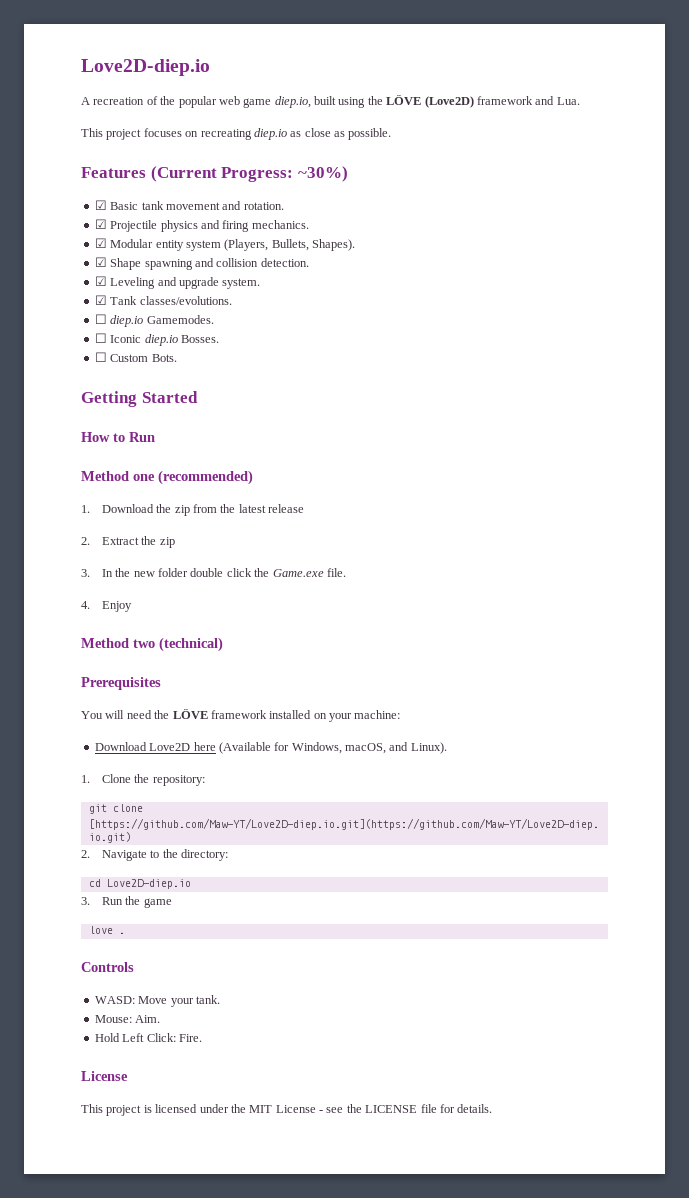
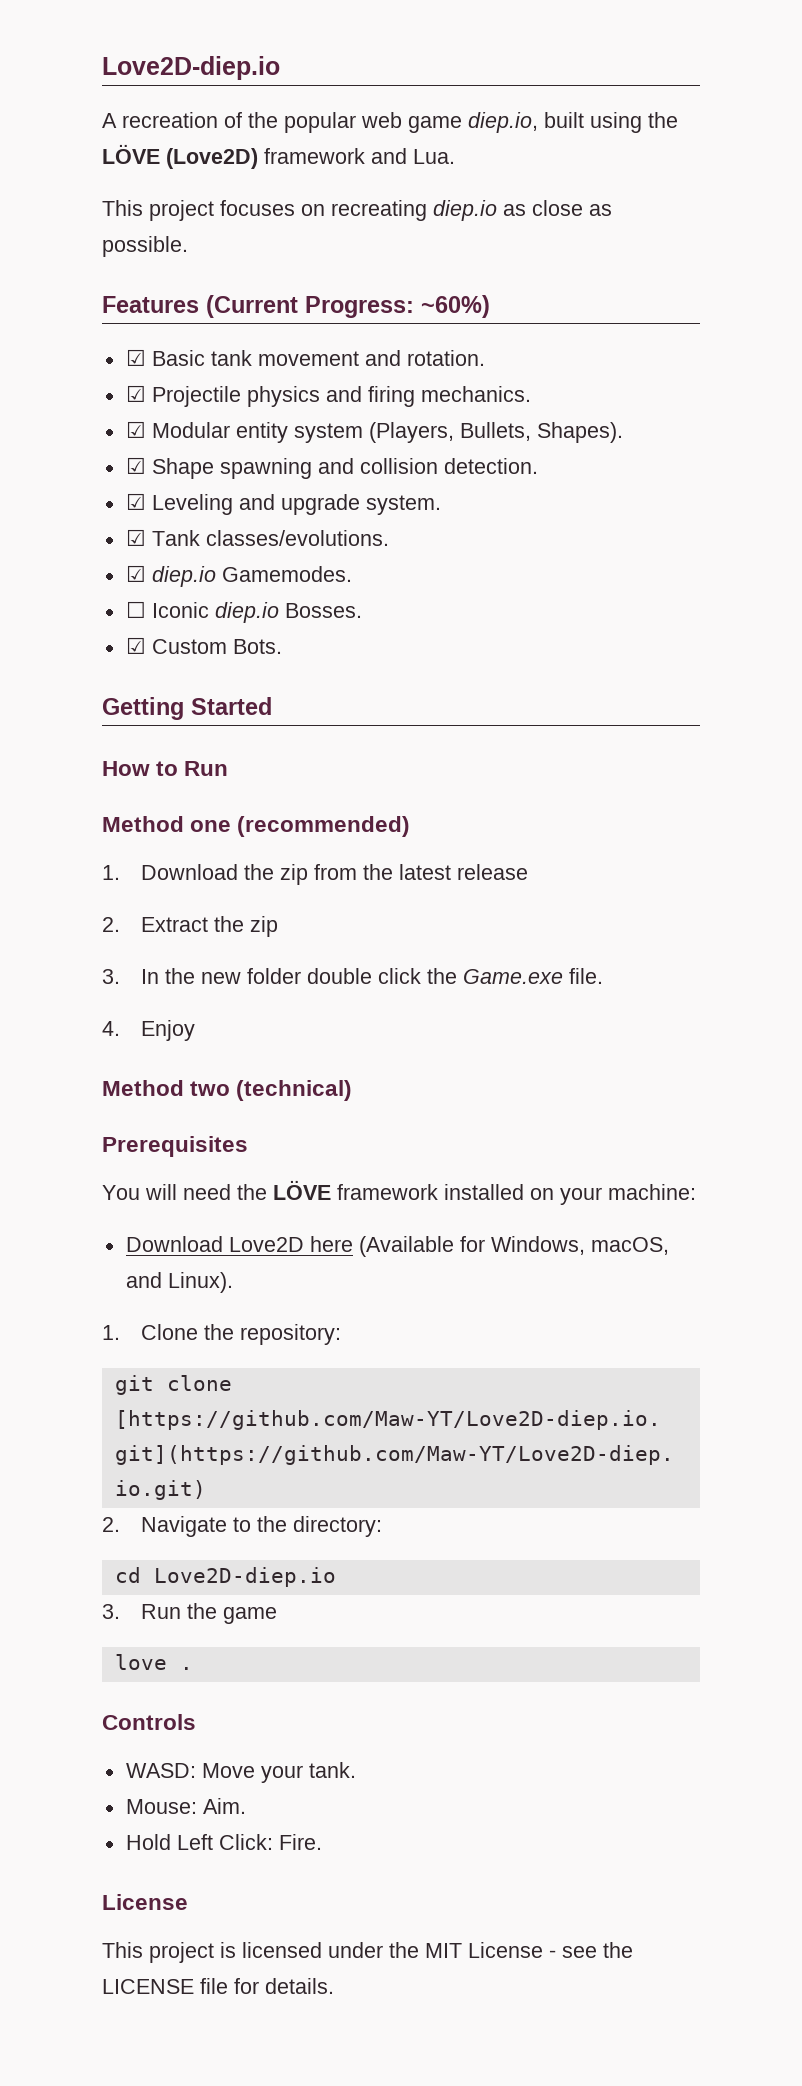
[297,166,348,182] ~30%) -> [421,295,490,318] ~60%)
[94,314,107,324] ☐ -> [125,565,146,582] ☑
[94,352,107,362] ☐ -> [125,637,146,654] ☑

